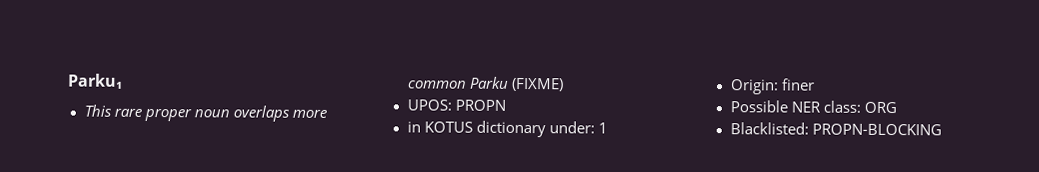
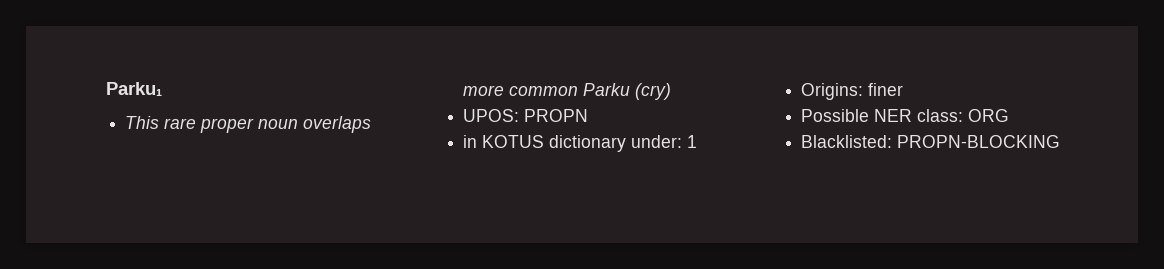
[510,77,564,92] (FIXME) -> [635,83,672,100] (cry)
[729,79,779,95] Origin: -> [801,83,864,100] Origins:

